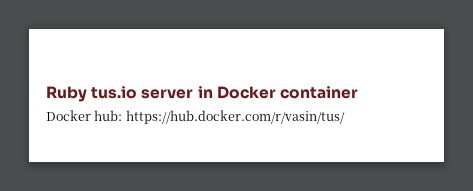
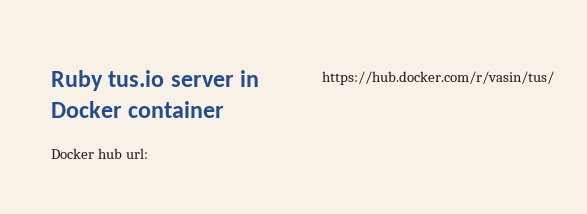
[94,110,123,121] hub: -> [97,148,148,159] hub url:

